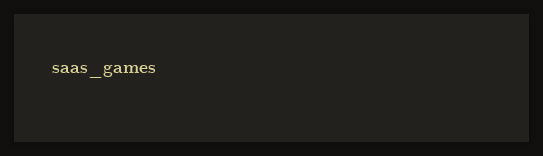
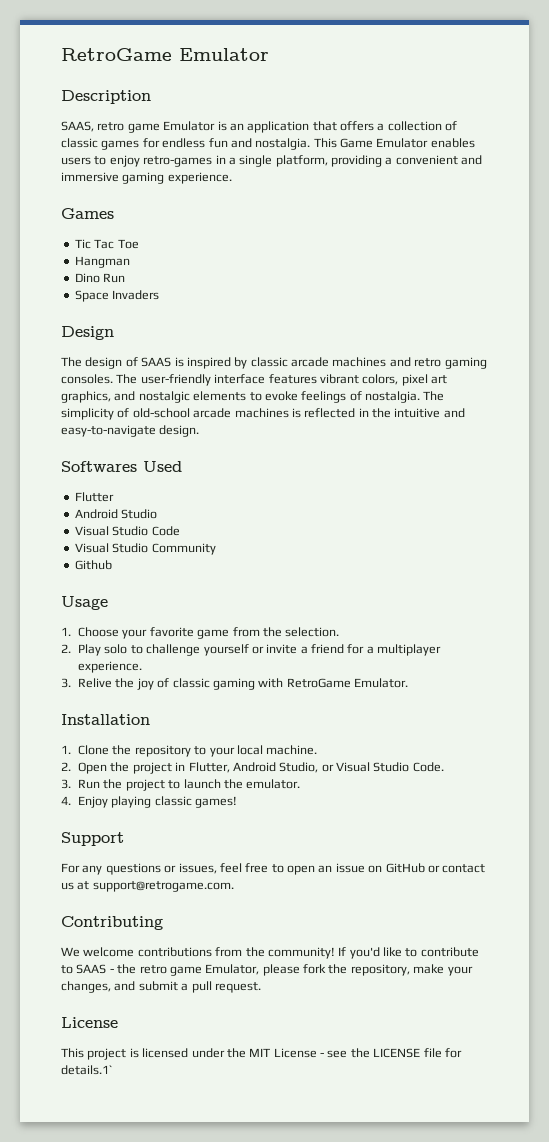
[52,64,156,78] saas_games -> [61,48,269,61] [61,90,151,104] [61,121,458,133] [61,138,475,150] [61,155,483,167] [61,172,232,184] [61,208,114,219] [74,239,139,249] [74,256,130,268] [74,273,126,283] [74,290,160,302] [61,326,114,340] [61,357,487,369] [61,374,447,386] [61,391,445,403] [61,408,465,420] [61,425,200,437] [61,461,182,472] [74,492,114,502] [74,509,158,519] [74,526,180,536] [74,543,216,555] [74,560,112,570] [61,596,108,610] [61,627,340,639] [61,644,442,656] [78,661,143,673] [61,678,409,690] [61,714,150,725] [61,745,318,757] [61,762,444,774] [61,779,301,791] [61,796,238,808] [61,832,124,846] [61,863,486,875] [61,881,234,892] [61,916,163,930] [61,947,479,959] [61,964,473,976] [61,981,261,993] [61,1017,118,1028] [61,1048,462,1060] [61,1065,112,1075] RetroGame Emulator // Description // SAAS, retro game Emulator is an application that offers a collection of classic games for endless fun and nostalgia. This Game Emulator enables users to enjoy retro-games in a single platform, providing a convenient and immersive gaming experience. // Games // Tic Tac Toe // Hangman // Dino Run // Space Invaders // Design // The design of SAAS is inspired by classic arcade machines and retro gaming consoles. The user-friendly interface features vibrant colors, pixel art graphics, and nostalgic elements to evoke feelings of nostalgia. The simplicity of old-school arcade machines is reflected in the intuitive and easy-to-navigate design. // Softwares Used // Flutter // Android Studio // Visual Studio Code // Visual Studio Community // Github // Usage // 1. Choose your favorite game from the selection. // 2. Play solo to challenge yourself or invite a friend for a multiplayer experience. // 3. Relive the joy of classic gaming with RetroGame Emulator. // Installation // 1. Clone the repository to your local machine. // 2. Open the project in Flutter, Android Studio, or Visual Studio Code. // 3. Run the project to launch the emulator. // 4. Enjoy playing classic games! // Support // For any questions or issues, feel free to open an issue on GitHub or contact us at support@retrogame.com. // Contributing // We welcome contributions from the community! If you'd like to contribute to SAAS - the retro game Emulator, please fork the repository, make your changes, and submit a pull request. // License // This project is licensed under the MIT License - see the LICENSE file for details.1`

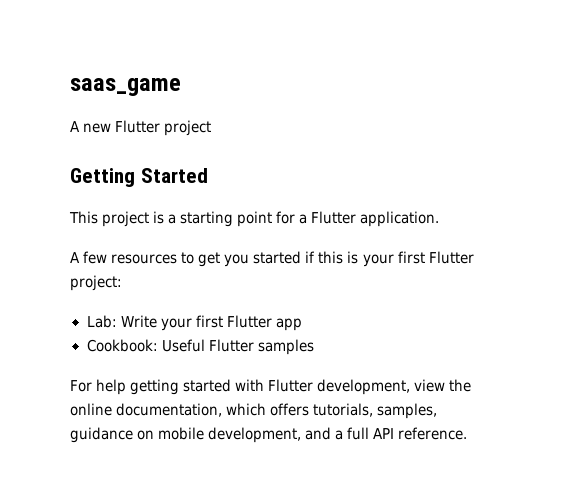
[61,48,269,61] [61,90,151,104] [61,121,458,133] [61,138,475,150] [61,155,483,167] [61,172,232,184] [61,208,114,219] [74,239,139,249] [74,256,130,268] [74,273,126,283] [74,290,160,302] [61,326,114,340] [61,357,487,369] [61,374,447,386] [61,391,445,403] [61,408,465,420] [61,425,200,437] [61,461,182,472] [74,492,114,502] [74,509,158,519] [74,526,180,536] [74,543,216,555] [74,560,112,570] [61,596,108,610] [61,627,340,639] [61,644,442,656] [78,661,143,673] [61,678,409,690] [61,714,150,725] [61,745,318,757] [61,762,444,774] [61,779,301,791] [61,796,238,808] [61,832,124,846] [61,863,486,875] [61,881,234,892] [61,916,163,930] [61,947,479,959] [61,964,473,976] [61,981,261,993] [61,1017,118,1028] [61,1048,462,1060] [61,1065,112,1075] RetroGame Emulator // Description // SAAS, retro game Emulator is an application that offers a collection of classic games for endless fun and nostalgia. This Game Emulator enables users to enjoy retro-games in a single platform, providing a convenient and immersive gaming experience. // Games // Tic Tac Toe // Hangman // Dino Run // Space Invaders // Design // The design of SAAS is inspired by classic arcade machines and retro gaming consoles. The user-friendly interface features vibrant colors, pixel art graphics, and nostalgic elements to evoke feelings of nostalgia. The simplicity of old-school arcade machines is reflected in the intuitive and easy-to-navigate design. // Softwares Used // Flutter // Android Studio // Visual Studio Code // Visual Studio Community // Github // Usage // 1. Choose your favorite game from the selection. // 2. Play solo to challenge yourself or invite a friend for a multiplayer experience. // 3. Relive the joy of classic gaming with RetroGame Emulator. // Installation // 1. Clone the repository to your local machine. // 2. Open the project in Flutter, Android Studio, or Visual Studio Code. // 3. Run the project to launch the emulator. // 4. Enjoy playing classic games! // Support // For any questions or issues, feel free to open an issue on GitHub or contact us at support@retrogame.com. // Contributing // We welcome contributions from the community! If you'd like to contribute to SAAS - the retro game Emulator, please fork the repository, make your changes, and submit a pull request. // License // This project is licensed under the MIT License - see the LICENSE file for details.1` -> [70,78,181,96] [70,120,212,136] [70,168,208,187] [69,211,440,227] [70,251,474,267] [70,275,122,291] [86,315,302,331] [86,339,314,355] [70,379,472,395] [70,403,438,419] [70,427,468,443] saas_game // A new Flutter project // Getting Started // This project is a starting point for a Flutter application. // A few resources to get you started if this is your first Flutter project: // Lab: Write your first Flutter app // Cookbook: Useful Flutter samples // For help getting started with Flutter development, view the online documentation, which offers tutorials, samples, guidance on mobile development, and a full API reference.

